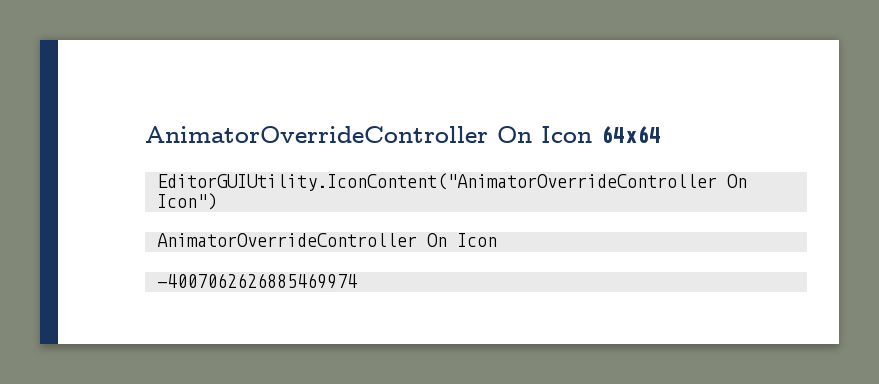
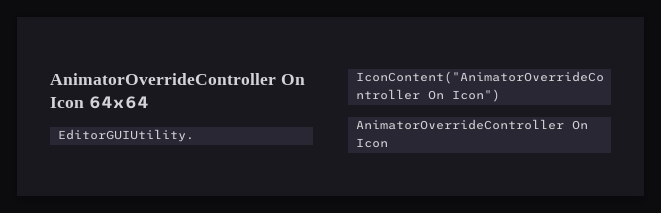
[157,273,358,289] // -4007062626885469974 -> (388, 143) none

